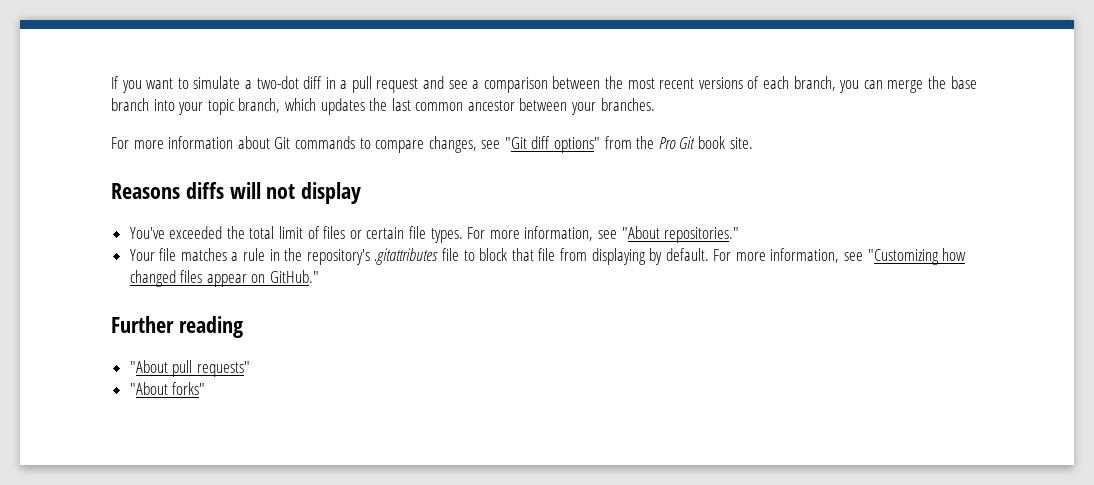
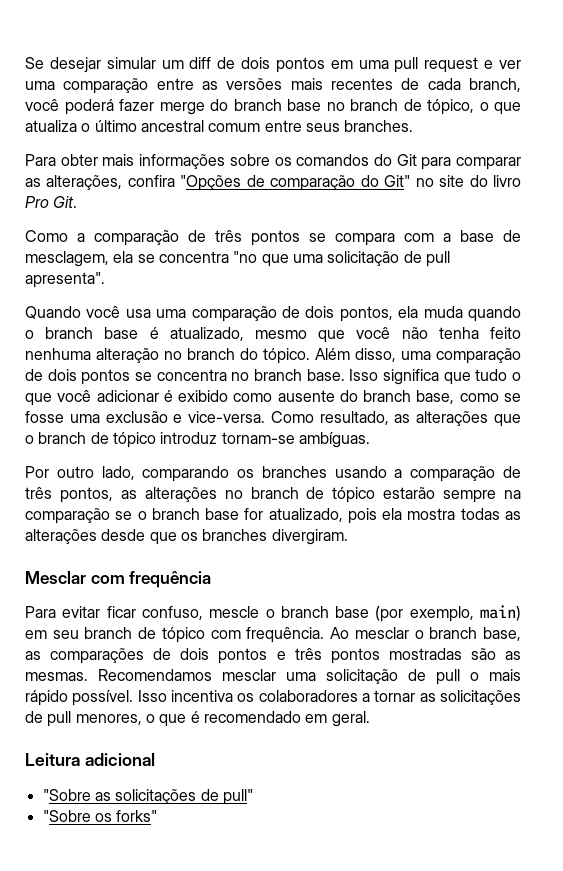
[111,76,977,93] [111,98,655,115] [111,136,753,153] [111,182,362,204] [129,226,740,243] [129,248,967,265] [129,270,320,287] [111,316,243,338] [129,360,250,377] [129,382,168,395] If you want to simulate a two-dot diff in a pull request and see a comparison between the most recent versions of each branch, you can merge the base branch into your topic branch, which updates the last common ancestor between your branches. // For more information about Git commands to compare changes, see "Git diff options" from the Pro Git book site. // Reasons diffs will not display // You've exceeded the total limit of files or certain file types. For more information, see "About repositories." // Your file matches a rule in the repository's .gitattributes file to block that file from displaying by default. For more information, see "Customizing how changed files appear on GitHub." // Further reading // "About pull requests" // "About -> [25,57,522,73] [25,78,521,94] [25,99,521,115] [25,120,414,132] [25,154,521,170] [25,175,521,191] [25,196,78,208] [25,230,521,246] [25,251,450,267] [25,272,105,288] [25,306,521,322] [25,327,521,343] [25,348,521,364] [25,369,522,385] [25,390,521,406] [25,411,521,427] [25,432,370,448] [25,466,521,482] [25,487,521,503] [25,508,521,524] [25,529,348,545] [25,571,212,588] [25,605,522,622] [25,627,522,643] [25,648,522,664] [25,669,521,685] [25,690,521,706] [25,711,370,727] [25,753,155,766] [42,789,253,805] [42,810,112,822] Se desejar simular um diff de dois pontos em uma pull request e ver uma comparação entre as versões mais recentes de cada branch, você poderá fazer merge do branch base no branch de tópico, o que atualiza o último ancestral comum entre seus branches. // Para obter mais informações sobre os comandos do Git para comparar as alterações, confira "Opções de comparação do Git" no site do livro Pro Git. // Como a comparação de três pontos se compara com a base de mesclagem, ela se concentra "no que uma solicitação de pull apresenta". // Quando você usa uma comparação de dois pontos, ela muda quando o branch base é atualizado, mesmo que você não tenha feito nenhuma alteração no branch do tópico. Além disso, uma comparação de dois pontos se concentra no branch base. Isso significa que tudo o que você adicionar é exibido como ausente do branch base, como se fosse uma exclusão e vice-versa. Como resultado, as alterações que o branch de tópico introduz tornam-se ambíguas. // Por outro lado, comparando os branches usando a comparação de três pontos, as alterações no branch de tópico estarão sempre na comparação se o branch base for atualizado, pois ela mostra todas as alterações desde que os branches divergiram. // Mesclar com frequência // Para evitar ficar confuso, mescle o branch base (por exemplo, main) em seu branch de tópico com frequência. Ao mesclar o branch base, as comparações de dois pontos e três pontos mostradas são as mesmas. Recomendamos mesclar uma solicitação de pull o mais rápido possível. Isso incentiva os colaboradores a tornar as solicitações de pull menores, o que é recomendado em geral. // Leitura adicional // "Sobre as solicitações de pull" // "Sobre os

